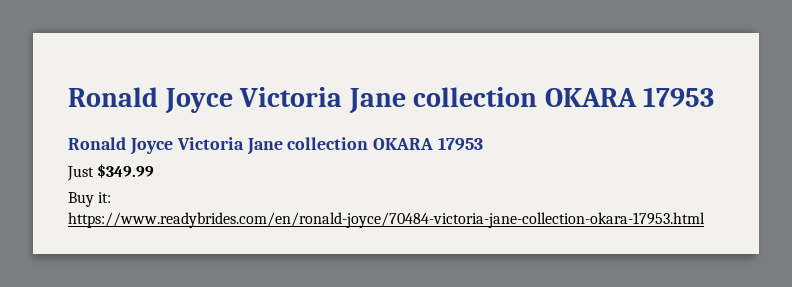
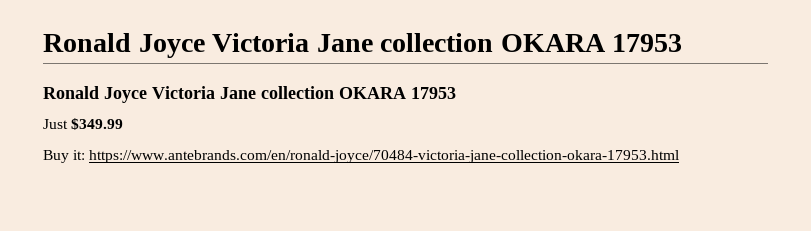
[68,212,705,228] https://www.readybrides.com/en/ronald-joyce/70484-victoria-jane-collection-okara-17953.html -> [89,150,680,163] https://www.antebrands.com/en/ronald-joyce/70484-victoria-jane-collection-okara-17953.html

